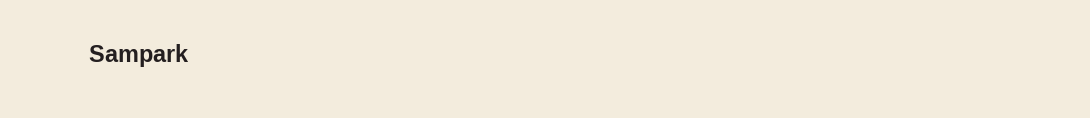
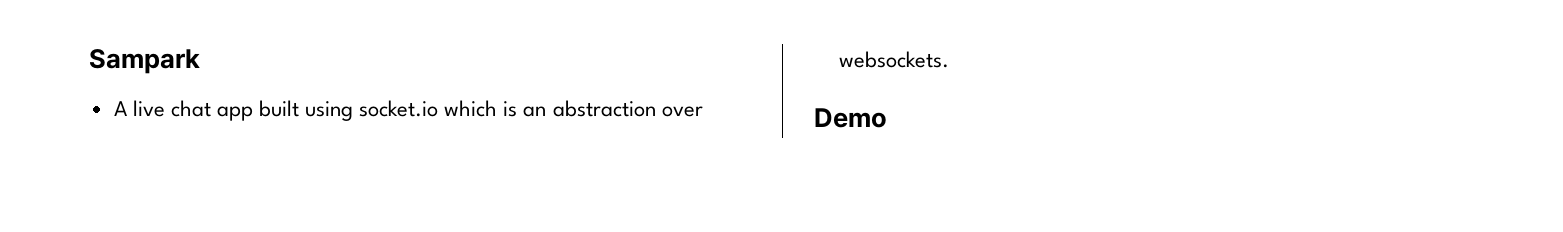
(189, 55) none -> [113,100,703,121] [838,51,949,68] [814,108,887,128] // A live chat app built using socket.io which is an abstraction over websockets. // Demo

